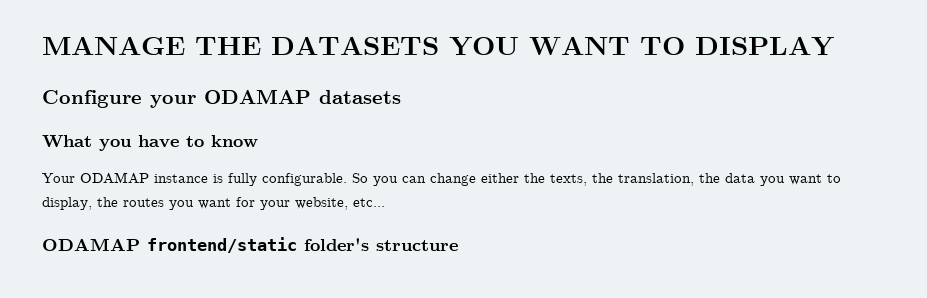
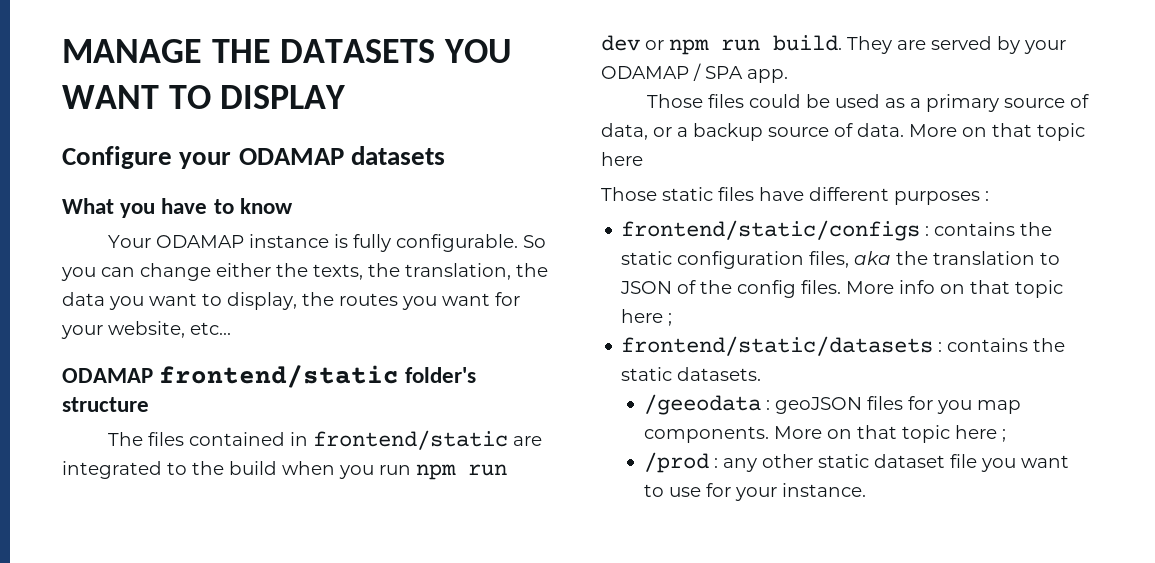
(458, 245) none -> [107,430,542,450] [62,461,507,480] [601,35,1066,55] [601,63,788,83] [646,94,1089,112] [601,123,1085,141] [601,152,643,166] [601,187,989,205] [621,220,1053,241] [621,251,1061,269] [620,280,1064,298] [621,309,673,326] [621,336,1066,356] [621,367,762,381] [643,394,1021,415] [643,425,1006,443] [643,452,1069,473] [643,483,866,501] // The files contained in frontend/static are integrated to the build when you run npm run dev or npm run build. They are served by your ODAMAP / SPA app. // Those files could be used as a primary source of data, or a backup source of data. More on that topic here // Those static files have different purposes : // frontend/static/configs : contains the static configuration files, aka the translation to JSON of the config files. More info on that topic here ; // frontend/static/datasets : contains the static datasets. // /geeodata : geoJSON files for you map components. More on that topic here ; // /prod : any other static dataset file you want to use for your instance.

